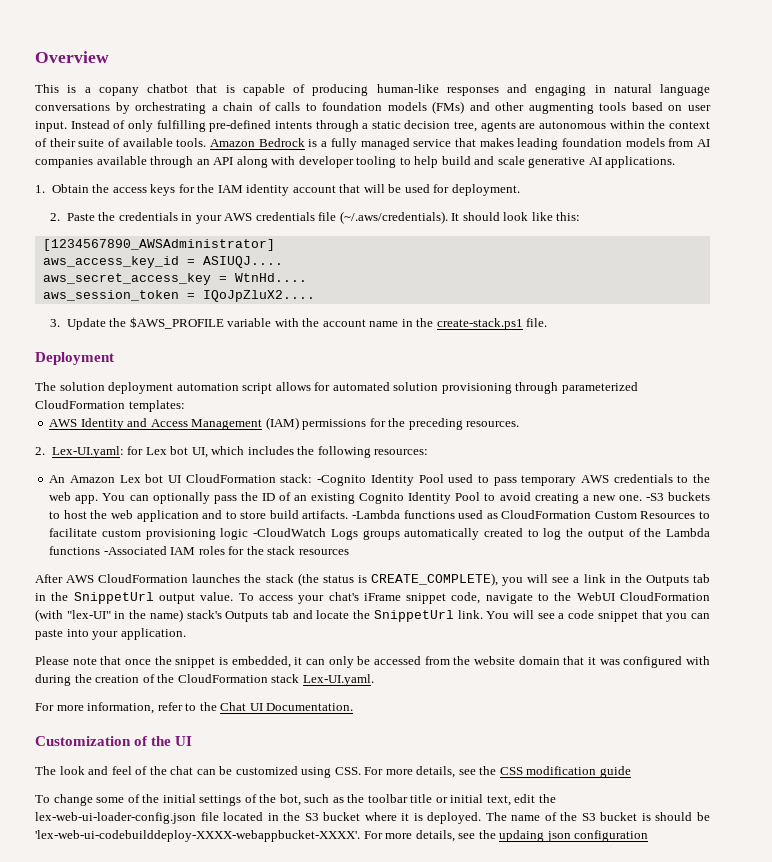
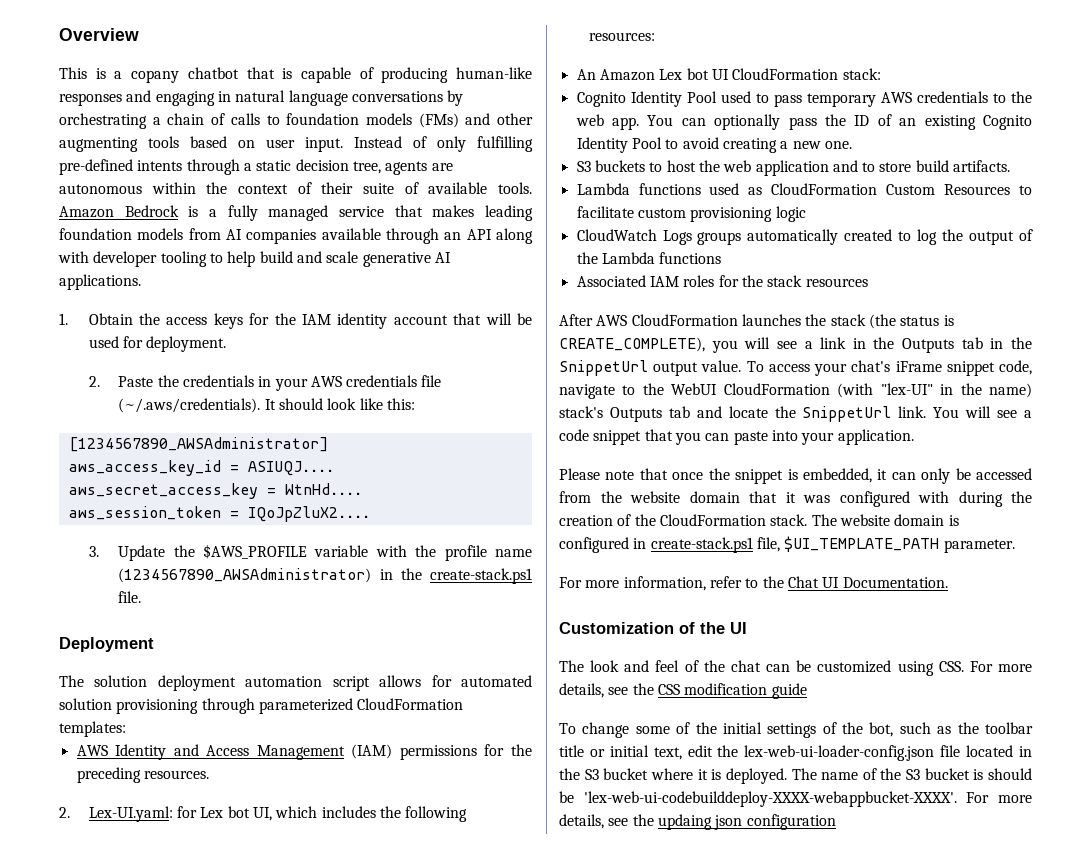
[322,319,399,327] account name -> [444,545,532,561] [118,568,372,583] profile name (1234567890_AWSAdministrator)
[317,475,367,486] -Cognito -> [576,92,626,107] // Cognito
[645,493,664,501] -S3 -> [576,161,591,172] // S3
[352,510,401,519] -Lambda -> [576,183,630,195] // Lambda
[253,528,327,537] -CloudWatch -> [576,229,657,241] // CloudWatch
[103,546,167,555] -Associated -> [576,275,646,287] // Associated
[271,674,374,686] stack Lex-UI.yaml. -> [770,514,959,526] [559,536,1015,553] stack. The website domain is configured in create-stack.ps1 file, $UI_TEMPLATE_PATH parameter.

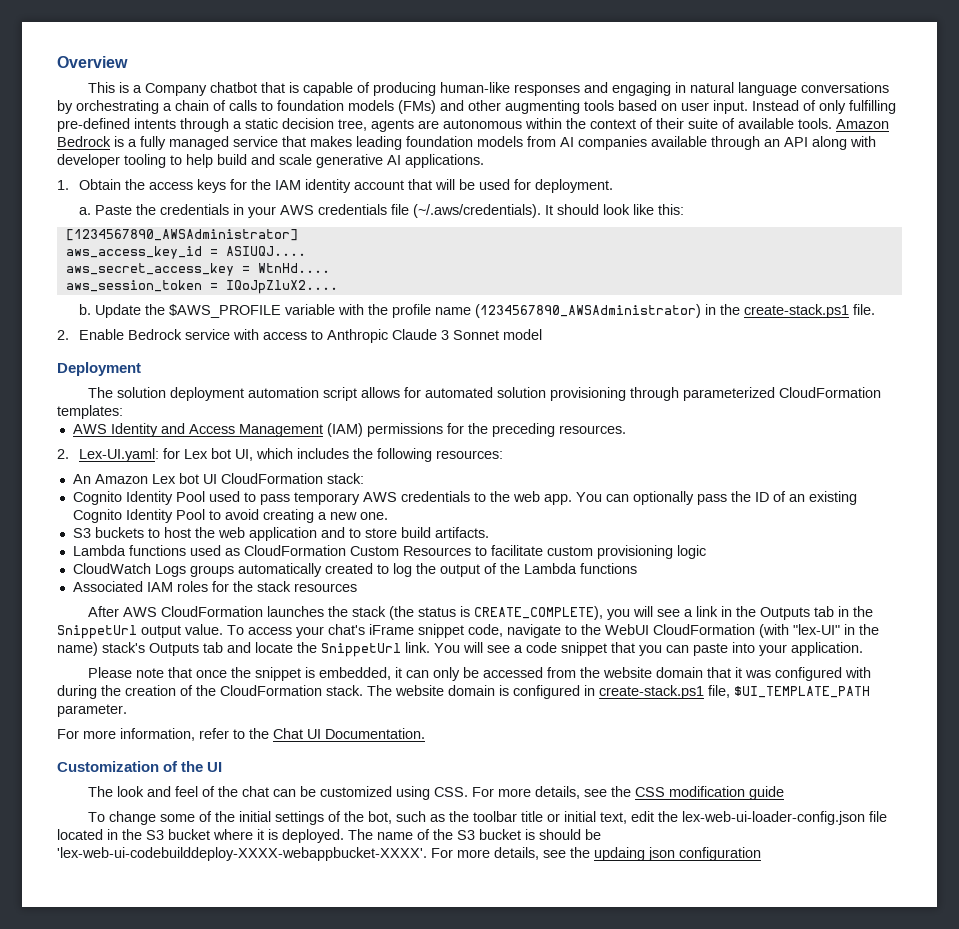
[131,70,180,83] copany -> [145,83,208,96] Company
[88,376,100,387] 2. -> [79,207,92,215] a.
[88,546,99,557] 3. -> [79,304,92,315] b.
(142, 597) none -> [57,329,543,343] // 2. Enable Bedrock service with access to Anthropic Claude 3 Sonnet model

